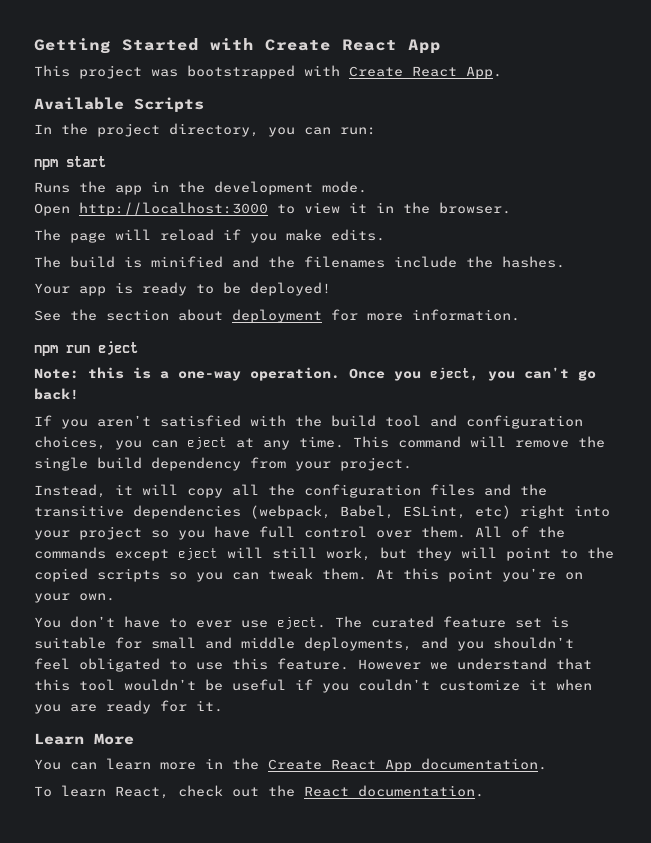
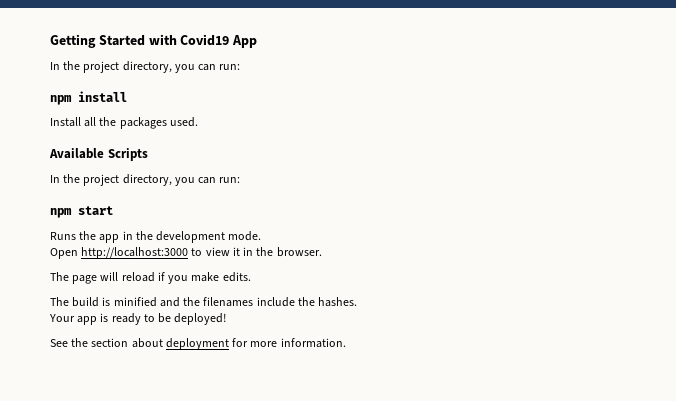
[265,39,397,51] Create React -> [180,34,230,46] Covid19
[34,65,502,79] This project was bootstrapped with Create React App. -> [50,61,241,73] [50,91,127,105] [50,117,198,129] In the project directory, you can run: // npm install // Install all the packages used.
[34,341,138,356] [34,367,596,381] [34,388,79,400] [34,415,583,429] [34,436,605,450] [34,457,412,471] [34,484,547,498] [34,505,610,519] [34,526,565,540] [34,547,614,561] [34,568,583,582] [34,593,115,603] [34,616,569,629] [34,637,574,651] [34,658,592,672] [34,679,592,693] [34,700,223,714] [34,733,134,745] [34,758,547,772] [34,785,484,799] // npm run eject // Note: this is a one-way operation. Once you eject, you can’t go back! // If you aren’t satisfied with the build tool and configuration choices, you can eject at any time. This command will remove the single build dependency from your project. // Instead, it will copy all the configuration files and the transitive dependencies (webpack, Babel, ESLint, etc) right into your project so you have full control over them. All of the commands except eject will still work, but they will point to the copied scripts so you can tweak them. At this point you’re on your own. // You don’t have to ever use eject. The curated feature set is suitable for small and middle deployments, and you shouldn’t feel obligated to use this feature. However we understand that this tool wouldn’t be useful if you couldn’t customize it when you are ready for it. // Learn More // You can learn more in the Create React App documentation. // To learn React, check out the React documentation. -> (346, 343) none

